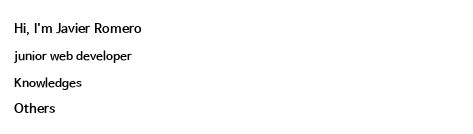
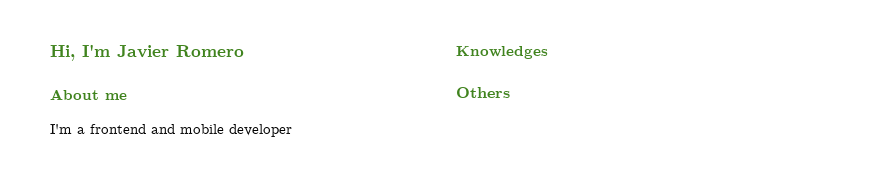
[14,50,74,64] junior web -> [50,89,127,100] [50,124,224,134] About me // I'm a frontend and mobile

